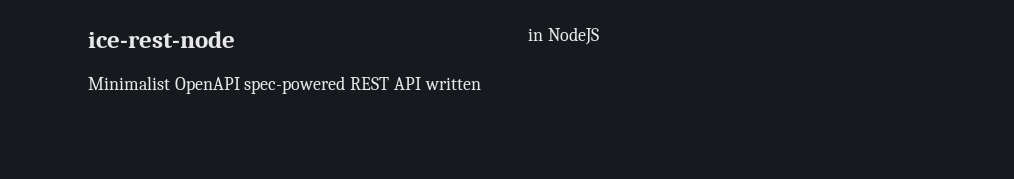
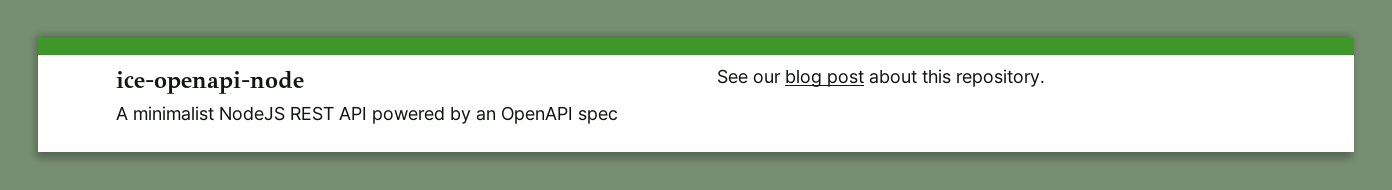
[88,31,235,48] [88,76,481,94] [528,27,599,45] ice-rest-node // Minimalist OpenAPI spec-powered REST API written in NodeJS -> [116,71,304,94] [116,106,618,124] [717,69,1045,87] ice-openapi-node // A minimalist NodeJS REST API powered by an OpenAPI spec // See our blog post about this repository.

